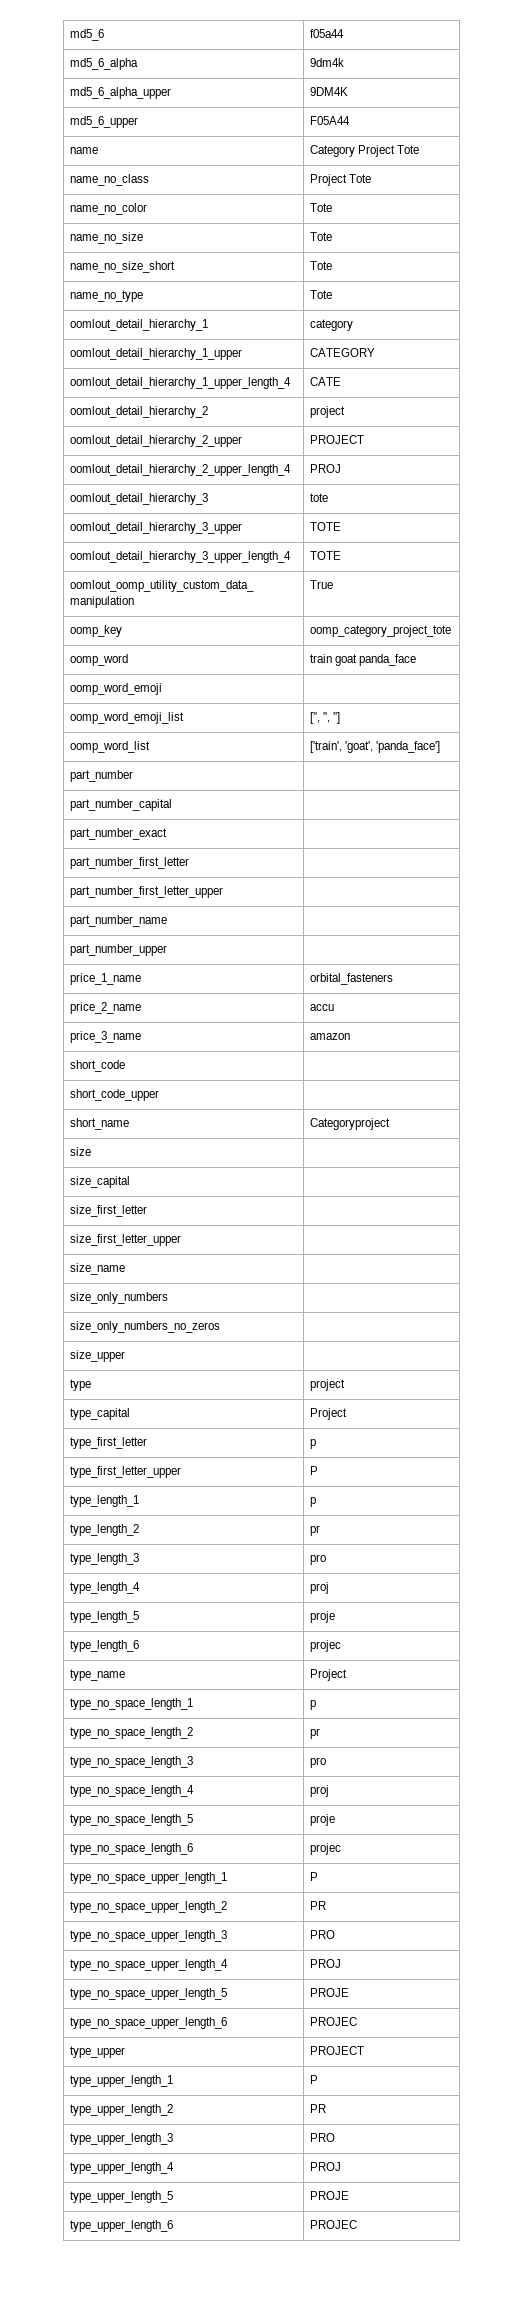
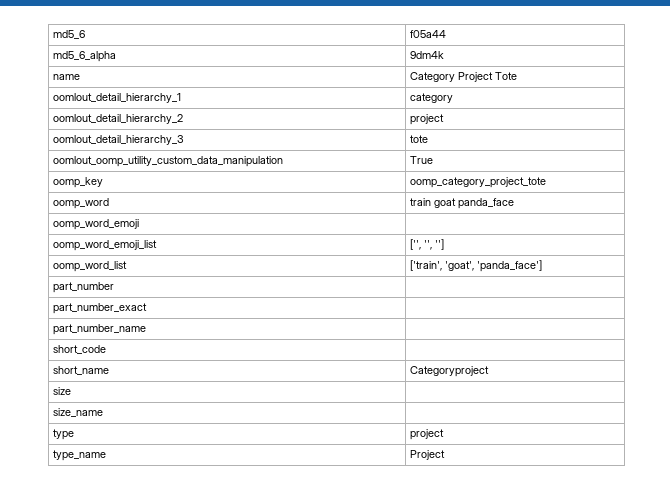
[69,87,171,99] [309,87,348,96] [69,116,138,128] [309,116,350,125] // md5_6_alpha_upper | 9DM4K // md5_6_upper | F05A44 -> (445, 55) none
[69,174,149,186] [309,174,371,186] [69,203,147,215] [309,203,332,212] [69,232,143,244] [309,232,332,241] [69,261,175,273] [309,261,332,270] [69,290,143,302] [309,290,332,299] [69,319,208,331] [309,319,353,331] [69,348,242,360] [309,348,375,357] [69,377,291,389] [309,377,341,386] [69,406,208,418] [309,406,345,418] [69,435,242,447] [309,435,364,444] [69,464,291,476] [309,464,341,473] [69,493,208,505] [309,493,328,502] [69,522,242,534] [309,522,341,531] [69,551,291,563] [309,551,341,560] name_no_class | Project Tote // name_no_color | Tote // name_no_size | Tote // name_no_size_short | Tote // name_no_type | Tote // oomlout_detail_hierarchy_1 | category // oomlout_detail_hierarchy_1_upper | CATEGORY // oomlout_detail_hierarchy_1_upper_length_4 | CATE // oomlout_detail_hierarchy_2 | project // oomlout_detail_hierarchy_2_upper | PROJECT // oomlout_detail_hierarchy_2_upper_length_4 | PROJ // oomlout_detail_hierarchy_3 | tote // oomlout_detail_hierarchy_3_upper | TOTE // oomlout_detail_hierarchy_3_upper_length_4 | TOTE -> [53,93,182,103] [410,93,454,103] [53,114,184,124] [410,114,445,125] [53,135,185,145] [410,135,429,143] oomlout_detail_hierarchy_1 | category // oomlout_detail_hierarchy_2 | project // oomlout_detail_hierarchy_3 | tote
[69,799,172,811] // part_number_capital | -> (115, 287) none
[69,857,189,869] [69,886,223,898] // part_number_first_letter | // part_number_first_letter_upper | -> (148, 308) none
[69,944,167,956] [69,973,141,985] [309,973,393,985] [69,1002,141,1014] [309,1004,334,1011] [69,1031,141,1043] [309,1033,350,1040] // part_number_upper | // price_1_name | orbital_fasteners // price_2_name | accu // price_3_name | amazon -> (147, 329) none
[69,1089,159,1101] // short_code_upper | -> (107, 349) none
[69,1176,130,1188] [69,1205,147,1217] [69,1234,181,1246] [69,1263,125,1275] [69,1292,168,1304] [69,1321,220,1333] [69,1350,125,1362] [69,1379,91,1391] [309,1379,345,1391] [69,1408,130,1420] [309,1408,347,1420] [69,1437,147,1449] [309,1439,316,1449] [69,1466,181,1478] [309,1466,318,1475] [69,1495,139,1507] [309,1497,316,1507] [69,1524,139,1536] [309,1525,320,1536] [69,1553,139,1565] [309,1554,326,1565] [69,1582,140,1594] [309,1582,329,1594] [69,1611,139,1623] [309,1611,335,1623] [69,1640,139,1652] [309,1640,341,1652] [69,1669,125,1681] [309,1669,347,1681] [69,1698,193,1710] [309,1700,316,1710] [69,1727,193,1739] [309,1728,320,1739] [69,1756,193,1768] [309,1757,326,1768] [69,1785,194,1797] [309,1785,329,1797] [69,1814,193,1826] [309,1814,335,1826] [69,1843,193,1855] [309,1843,341,1855] [69,1872,227,1884] [309,1872,318,1881] [69,1901,227,1913] [309,1901,326,1910] [69,1930,227,1942] [309,1930,335,1939] [69,1959,228,1971] [309,1959,341,1968] [69,1988,227,2000] [309,1988,349,1997] [69,2017,227,2029] [309,2017,357,2026] [69,2046,125,2058] [309,2046,364,2055] [69,2075,173,2087] [309,2075,318,2084] [69,2104,173,2116] [309,2104,326,2113] [69,2133,173,2145] [309,2133,335,2142] [69,2162,174,2174] [309,2162,341,2171] [69,2191,173,2203] [309,2191,349,2200] [69,2220,173,2232] [309,2220,357,2229] size_capital | // size_first_letter | // size_first_letter_upper | // size_name | // size_only_numbers | // size_only_numbers_no_zeros | // size_upper | // type | project // type_capital | Project // type_first_letter | p // type_first_letter_upper | P // type_length_1 | p // type_length_2 | pr // type_length_3 | pro // type_length_4 | proj // type_length_5 | proje // type_length_6 | projec // type_name | Project // type_no_space_length_1 | p // type_no_space_length_2 | pr // type_no_space_length_3 | pro // type_no_space_length_4 | proj // type_no_space_length_5 | proje // type_no_space_length_6 | projec // type_no_space_upper_length_1 | P // type_no_space_upper_length_2 | PR // type_no_space_upper_length_3 | PRO // type_no_space_upper_length_4 | PROJ // type_no_space_upper_length_5 | PROJE // type_no_space_upper_length_6 | PROJEC // type_upper | PROJECT // type_upper_length_1 | P // type_upper_length_2 | PR // type_upper_length_3 | PRO // type_upper_length_4 | PROJ // type_upper_length_5 | PROJE // type_upper_length_6 | PROJEC -> [53,408,104,417] [53,429,75,440] [410,429,445,440] [53,450,107,461] [410,450,446,460] size_name | // type | project // type_name | Project

